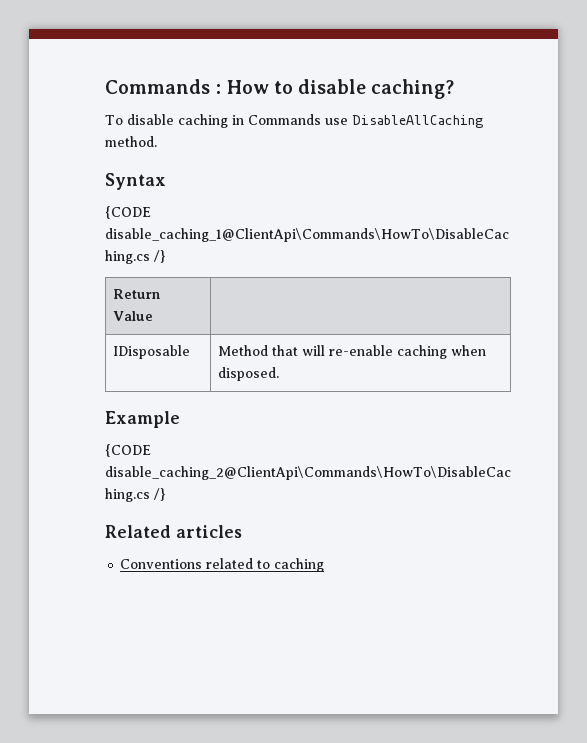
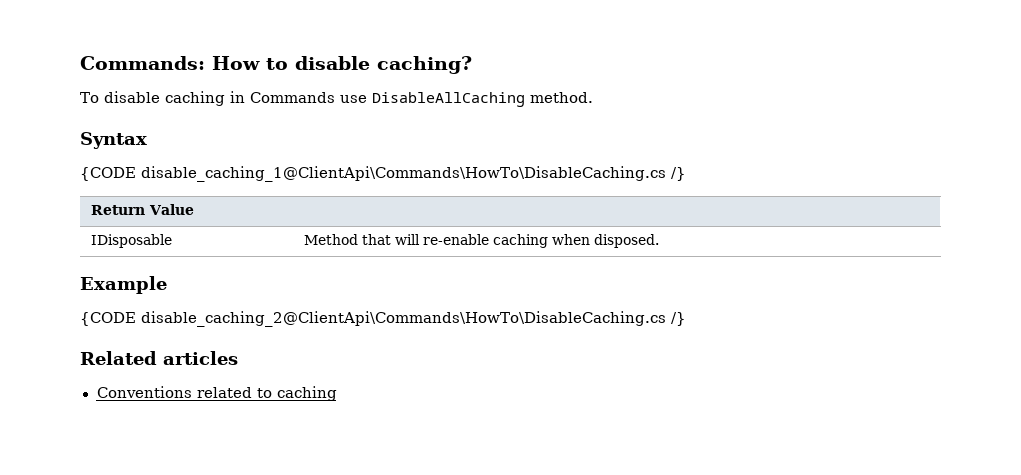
[105,79,222,94] Commands : -> [80,56,205,70] Commands:

